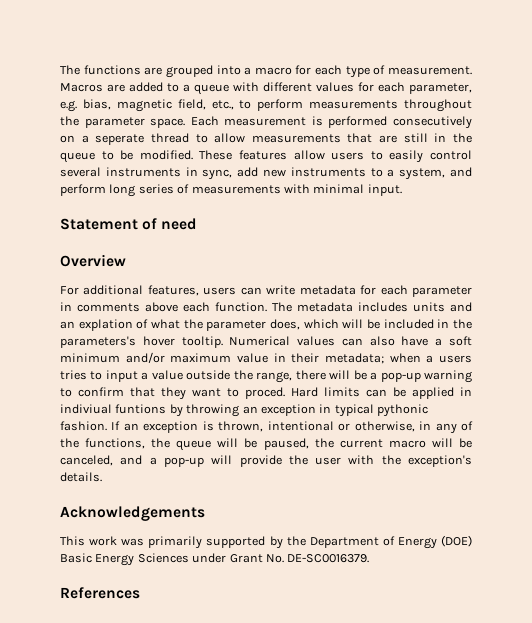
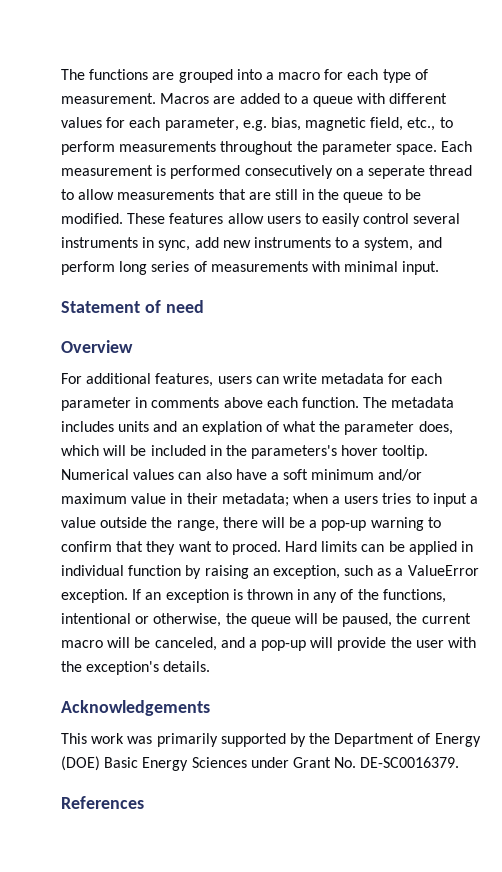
[60,404,428,417] [60,421,415,433] indiviual funtions by throwing an exception in typical pythonic fashion. If an exception is thrown, intentional or otherwise, -> [61,565,479,579] [61,589,293,603] individual function by raising an exception, such as a ValueError exception. If an exception is thrown
(146, 443) none -> [61,613,222,627] intentional or otherwise,

